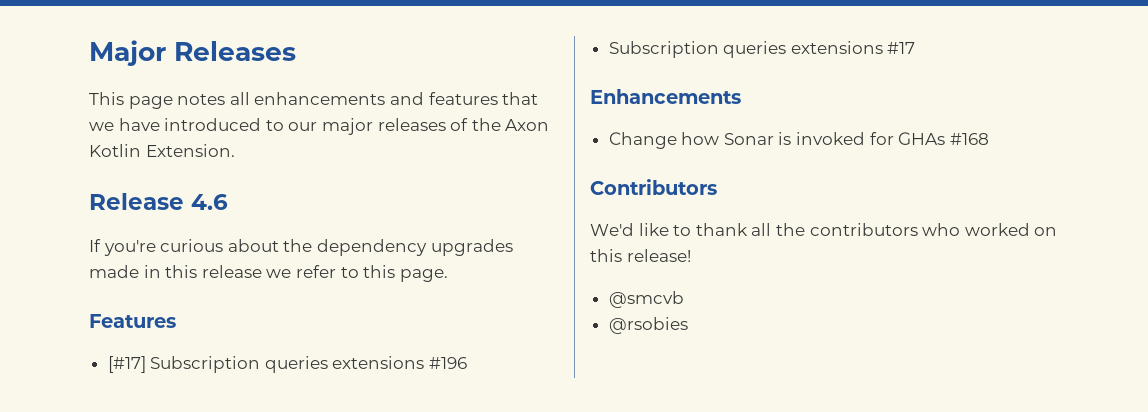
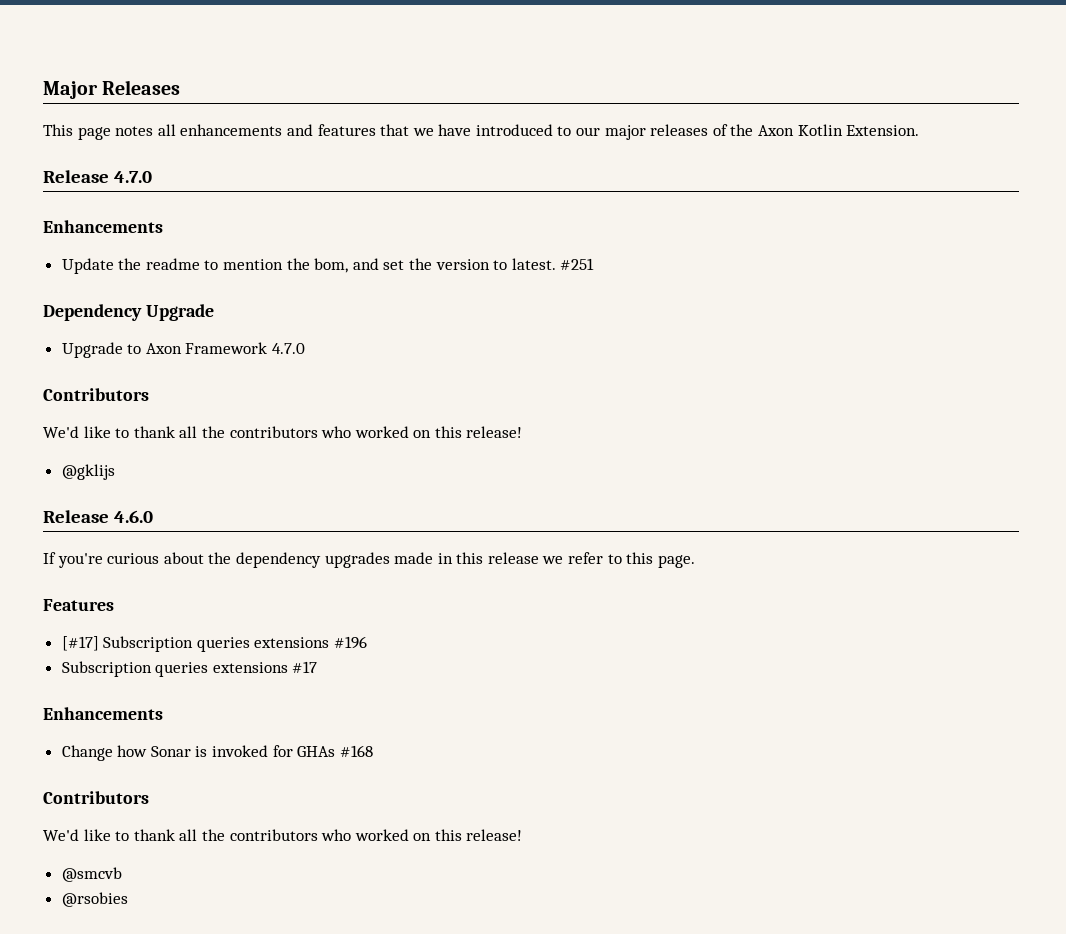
[191,194,228,210] 4.6 -> [113,171,152,183] [43,220,163,233] [61,258,595,274] [43,304,214,321] [61,342,306,358] [43,388,149,401] [43,426,523,438] [61,464,115,480] [43,510,153,523] 4.7.0 // Enhancements // Update the readme to mention the bom, and set the version to latest. #251 // Dependency Upgrade // Upgrade to Axon Framework 4.7.0 // Contributors // We'd like to thank all the contributors who worked on this release! // @gklijs // Release 4.6.0

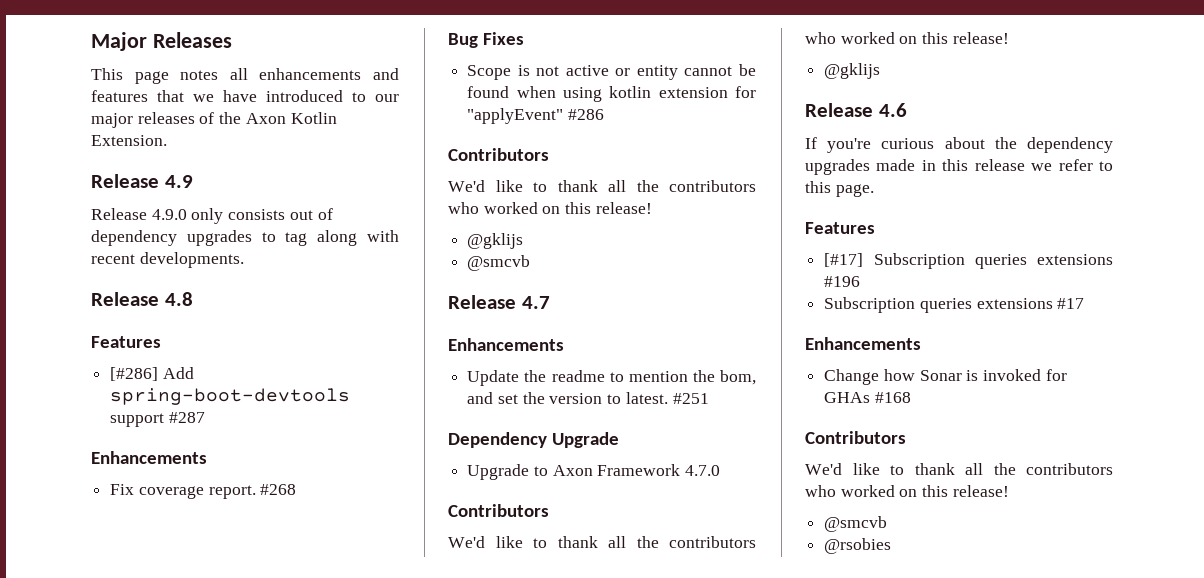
[113,171,152,183] 4.7.0 -> [164,175,193,188] [91,208,333,224] [91,230,400,246] [91,252,244,268] [91,292,193,306] [91,336,161,348] [110,367,194,381] [110,388,351,405] [110,412,205,427] [91,451,207,464] [110,484,297,499] [448,32,525,48] [467,64,756,80] [467,86,756,102] [467,108,604,124] [448,148,549,161] [448,180,756,192] [448,202,652,214] [467,233,524,249] [467,255,531,271] [448,295,550,309] 4.9 // Release 4.9.0 only consists out of dependency upgrades to tag along with recent developments. // Release 4.8 // Features // [#286] Add spring-boot-devtools support #287 // Enhancements // Fix coverage report. #268 // Bug Fixes // Scope is not active or entity cannot be found when using kotlin extension for "applyEvent" #286 // Contributors // We'd like to thank all the contributors who worked on this release! // @gklijs // @smcvb // Release 4.7
[113,510,153,523] 4.6.0 -> [878,103,907,117] 4.6

